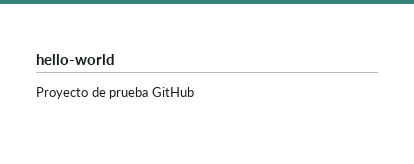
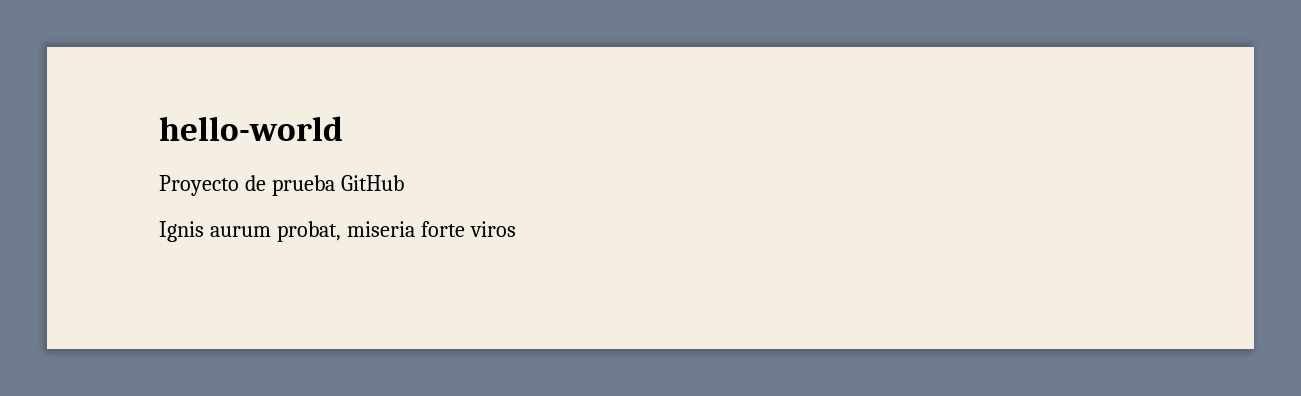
(194, 92) none -> [159,221,516,242] // Ignis aurum probat, miseria forte viros

